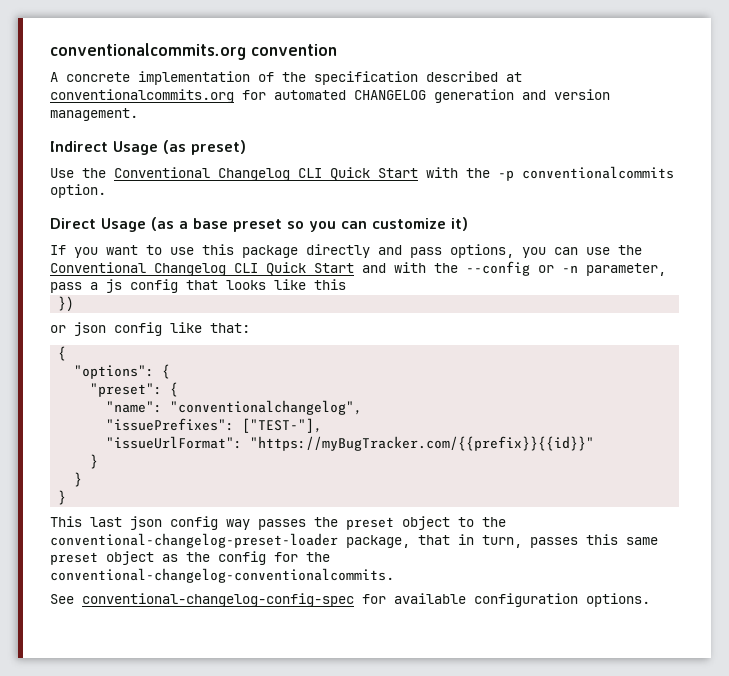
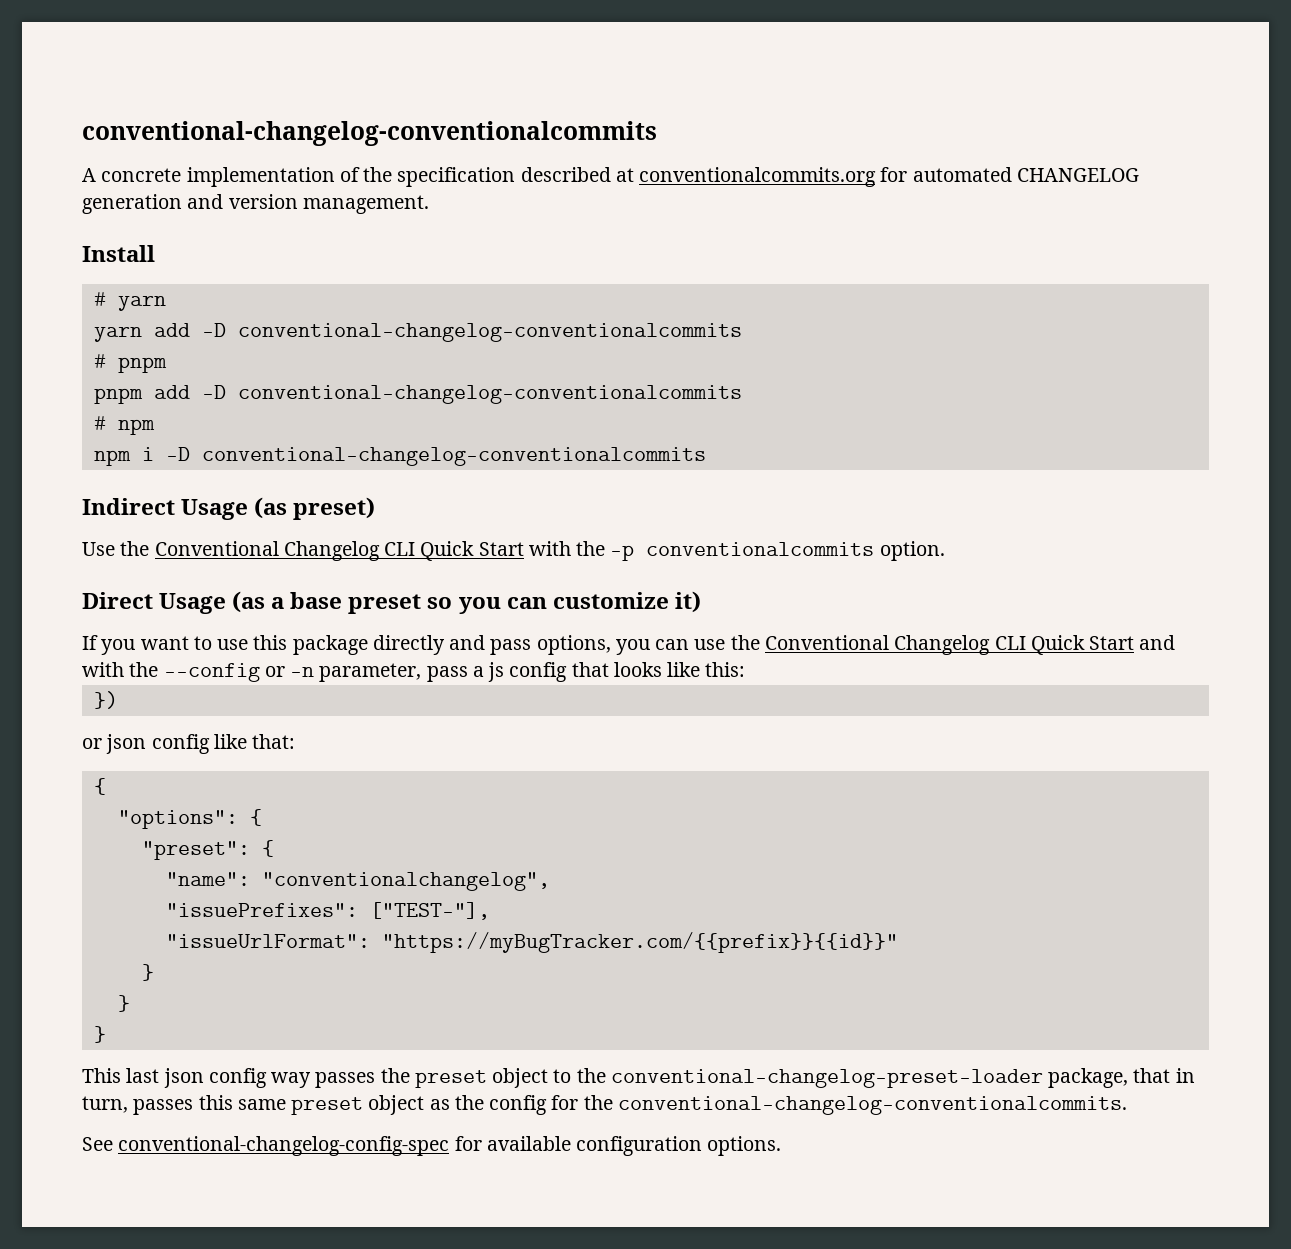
[50,43,337,60] conventionalcommits.org convention -> [82,121,657,146] conventional-changelog-conventionalcommits
(138, 114) none -> [82,245,155,262] [93,292,166,311] [93,323,742,342] [93,354,167,373] [93,385,742,404] [93,416,155,435] [93,447,706,466] // Install // # yarn // yarn add -D conventional-changelog-conventionalcommits // # pnpm // pnpm add -D conventional-changelog-conventionalcommits // # npm // npm i -D conventional-changelog-conventionalcommits
[314,279,346,290] this -> [705,662,746,677] this:

